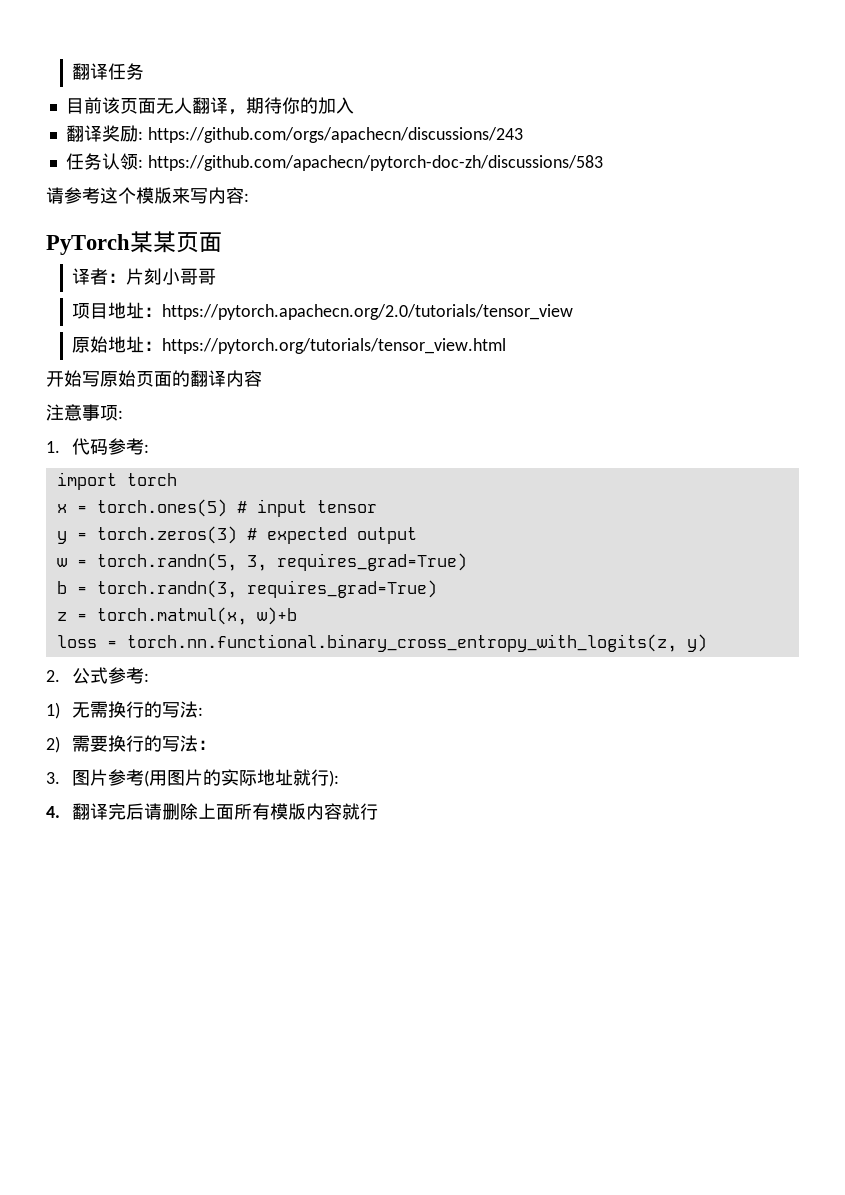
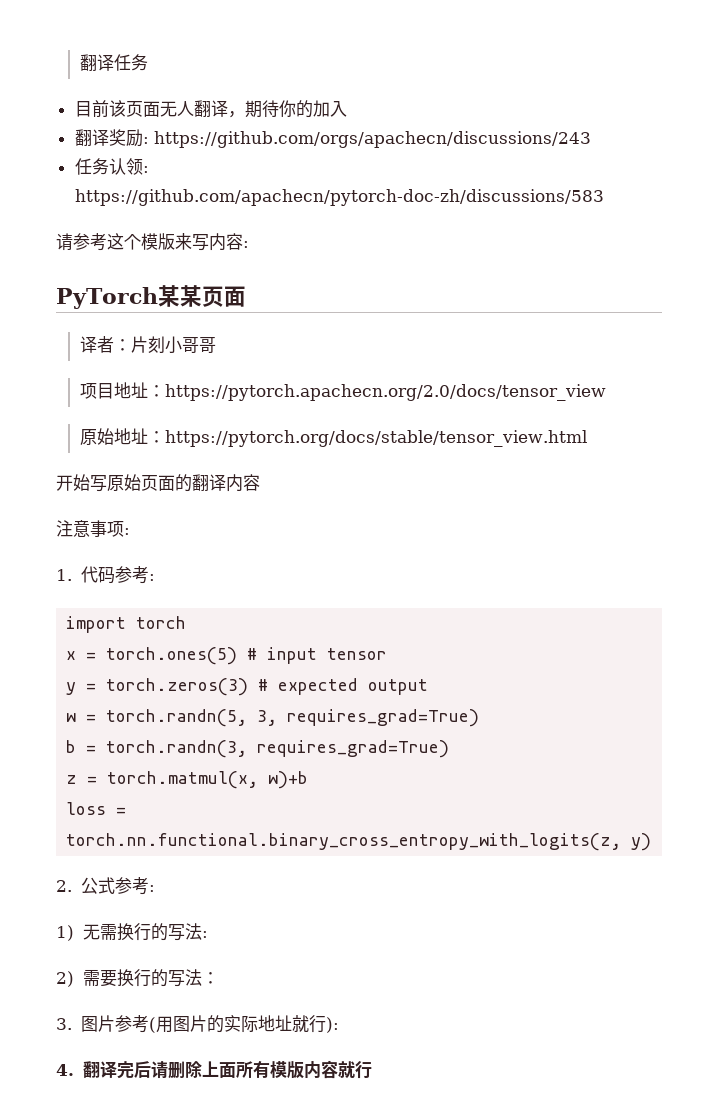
[162,304,574,320] https://pytorch.apachecn.org/2.0/tutorials/tensor_view -> [164,384,606,401] https://pytorch.apachecn.org/2.0/docs/tensor_view
[162,338,507,354] https://pytorch.org/tutorials/tensor_view.html -> [164,430,587,447] https://pytorch.org/docs/stable/tensor_view.html

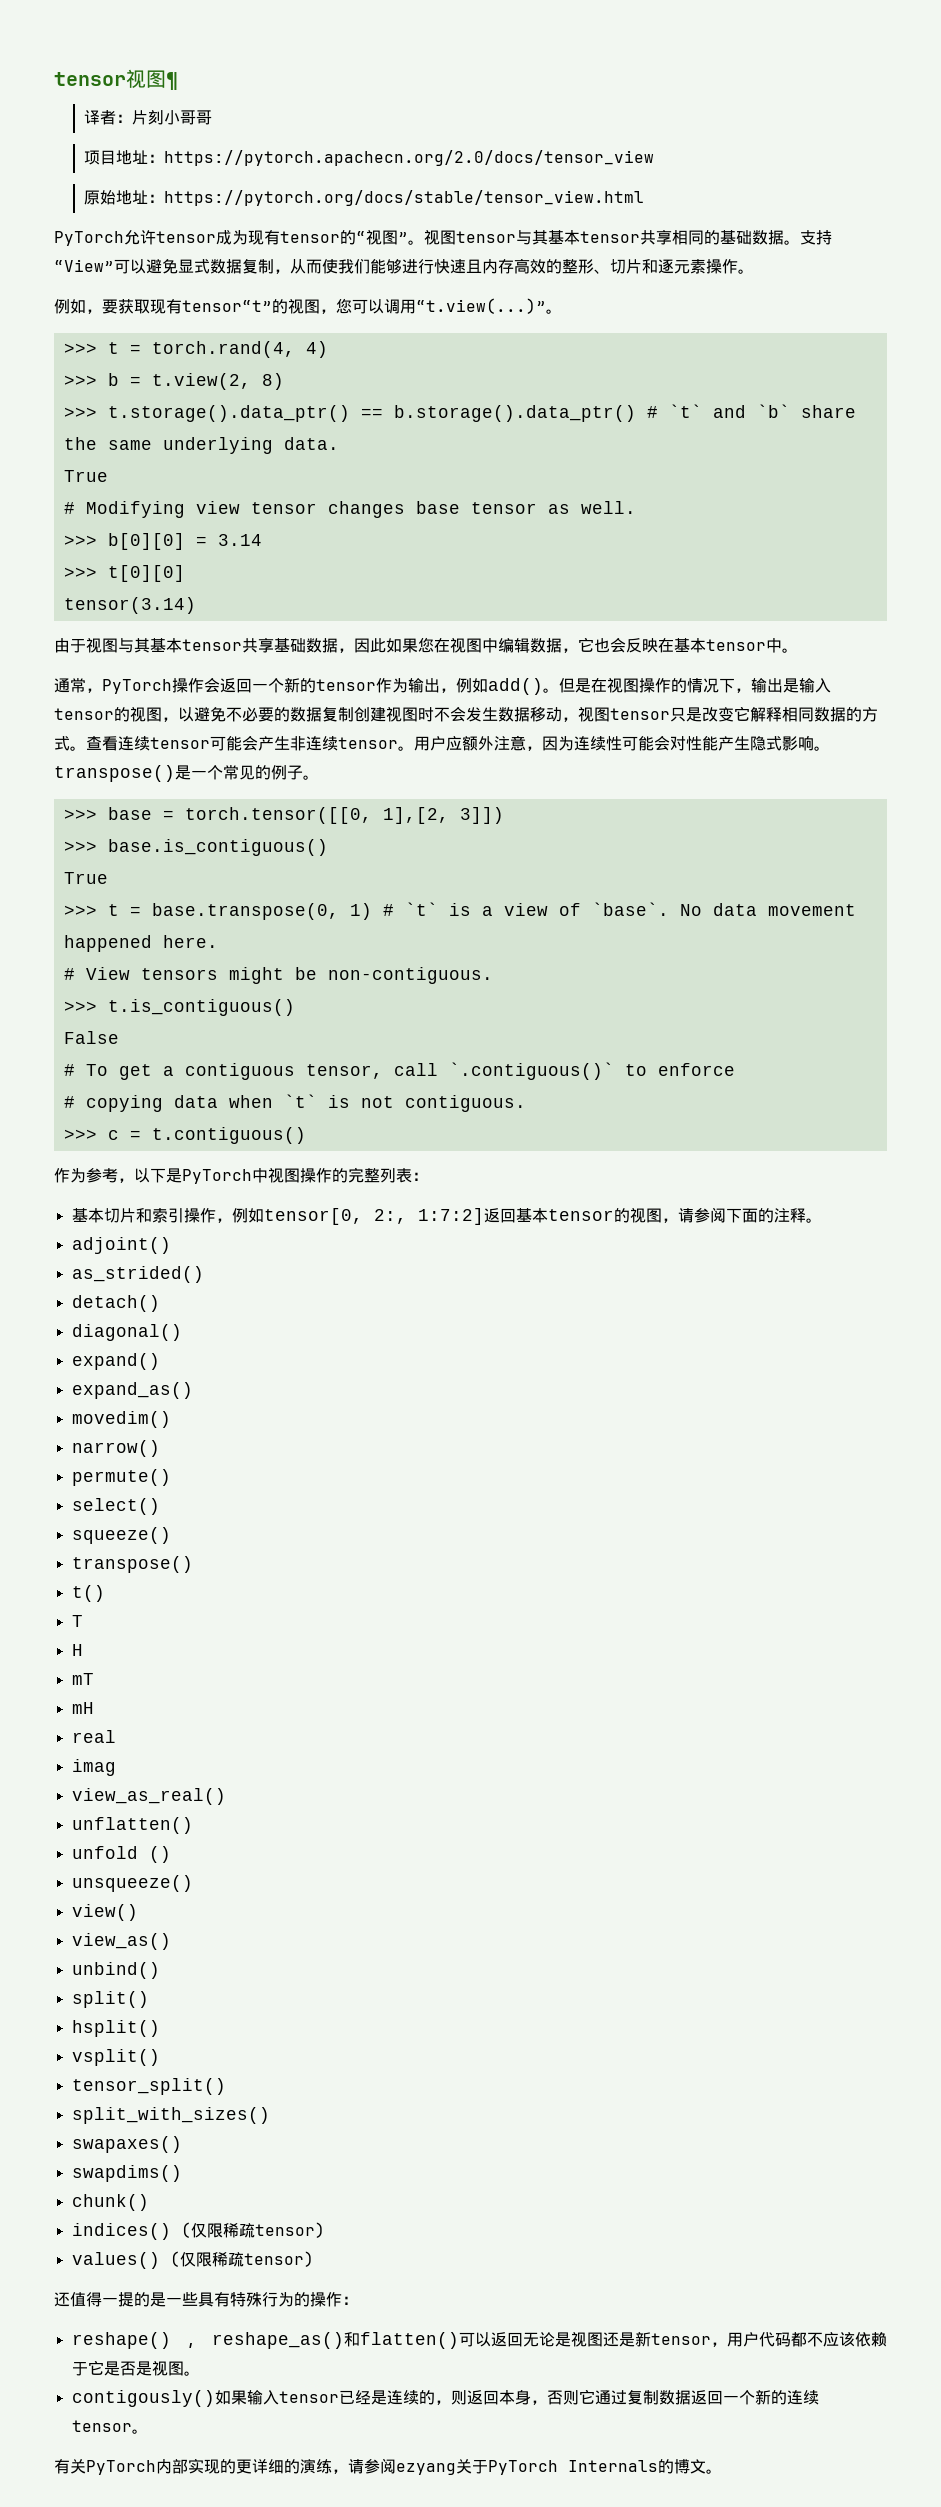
[79,54,148,71] [74,100,347,118] [74,129,591,148] [74,158,149,175] [74,189,604,206] [56,233,249,251] [56,285,246,309] 翻译任务 // 目前该页面无人翻译，期待你的加入 // 翻译奖励: https://github.com/orgs/apachecn/discussions/243 // 任务认领: https://github.com/apachecn/pytorch-doc-zh/discussions/583 // 请参考这个模版来写内容: // PyTorch某某页面 -> [54,69,178,90] tensor视图¶
[56,474,260,492] [56,520,130,537] [56,566,155,584] [66,616,187,633] [66,647,388,665] [66,678,429,696] [66,709,480,727] [66,740,450,758] [66,771,309,789] [66,802,127,815] [66,833,652,851] [56,877,155,895] [56,923,208,941] [56,969,219,987] [56,1015,339,1033] [56,1060,372,1079] 开始写原始页面的翻译内容 // 注意事项: // 1.代码参考: // import torch // x = torch.ones(5) # input tensor // y = torch.zeros(3) # expected output // w = torch.randn(5, 3, requires_grad=True) // b = torch.randn(3, requires_grad=True) // z = torch.matmul(x, w)+b // loss = torch.nn.functional.binary_cross_entropy_with_logits(z, y) // 2.公式参考: // 1)无需换行的写法: // 2)需要换行的写法： // 3.图片参考(用图片的实际地址就行): // 4.翻译完后请删除上面所有模版内容就行 -> [54,229,832,246] [54,258,754,274] [54,298,562,314] [63,341,328,358] [63,373,284,390] [63,404,856,422] [63,437,339,454] [63,470,108,482] [63,501,636,518] [63,533,262,550] [63,565,185,582] [63,597,196,614] [54,637,798,653] [54,677,831,695] [54,706,878,722] [54,735,830,751] [54,765,319,782] [63,807,504,824] [63,839,328,856] [63,872,108,884] [63,902,856,920] [63,935,218,952] [63,967,493,984] [63,999,295,1016] [63,1031,119,1044] [63,1062,735,1080] [63,1094,526,1112] [63,1127,306,1144] [54,1167,428,1184] [71,1207,822,1225] [71,1237,171,1254] [71,1266,204,1283] [71,1295,160,1312] [71,1324,182,1341] [71,1353,160,1370] [71,1382,193,1399] [71,1411,171,1428] [71,1440,160,1457] [71,1469,171,1486] [71,1498,160,1515] [71,1527,171,1544] [71,1556,193,1573] [71,1585,105,1602] [71,1615,83,1627] [71,1644,83,1656] [71,1673,94,1685] [71,1702,94,1714] [71,1730,116,1743] [71,1759,116,1776] [71,1788,226,1805] [71,1817,193,1834] [71,1846,171,1863] [71,1875,193,1892] [71,1904,138,1921] [71,1933,171,1950] [71,1962,160,1979] [71,1991,149,2008] [71,2020,160,2037] [71,2049,160,2066] [71,2078,226,2095] [71,2107,270,2124] [71,2136,182,2153] [71,2165,182,2182] [71,2194,149,2211] [71,2222,325,2240] [71,2251,314,2269] [54,2292,358,2307] [71,2331,887,2349] [71,2360,200,2376] [71,2389,819,2407] [71,2420,148,2434] [54,2458,722,2475] PyTorch允许tensor成为现有tensor的“视图”。视图tensor与其基本tensor共享相同的基础数据。支持“View”可以避免显式数据复制，从而使我们能够进行快速且内存高效的整形、切片和逐元素操作。 // 例如，要获取现有tensor“t”的视图，您可以调用“t.view(...)”。 // >>> t = torch.rand(4, 4) // >>> b = t.view(2, 8) // >>> t.storage().data_ptr() == b.storage().data_ptr() # `t` and `b` share the same underlying data. // True // # Modifying view tensor changes base tensor as well. // >>> b[0][0] = 3.14 // >>> t[0][0] // tensor(3.14) // 由于视图与其基本tensor共享基础数据，因此如果您在视图中编辑数据，它也会反映在基本tensor中。 // 通常，PyTorch操作会返回一个新的tensor作为输出，例如add()。但是在视图操作的情况下，输出是输入tensor的视图，以避免不必要的数据复制创建视图时不会发生数据移动，视图tensor只是改变它解释相同数据的方式。查看连续tensor可能会产生非连续tensor。用户应额外注意，因为连续性可能会对性能产生隐式影响。transpose()是一个常见的例子。 // >>> base = torch.tensor([[0, 1],[2, 3]]) // >>> base.is_contiguous() // True // >>> t = base.transpose(0, 1) # `t` is a view of `base`. No data movement happened here. // # View tensors might be non-contiguous. // >>> t.is_contiguous() // False // # To get a contiguous tensor, call `.contiguous()` to enforce // # copying data when `t` is not contiguous. // >>> c = t.contiguous() // 作为参考，以下是PyTorch中视图操作的完整列表： // 基本切片和索引操作，例如tensor[0, 2:, 1:7:2]返回基本tensor的视图，请参阅下面的注释。 // adjoint() // as_strided() // detach() // diagonal() // expand() // expand_as() // movedim() // narrow() // permute() // select() // squeeze() // transpose() // t() // T // H // mT // mH // real // imag // view_as_real() // unflatten() // unfold () // unsqueeze() // view() // view_as() // unbind() // split() // hsplit() // vsplit() // tensor_split() // split_with_sizes() // swapaxes() // swapdims() // chunk() // indices() (仅限稀疏tensor) // values() (仅限稀疏tensor) // 还值得一提的是一些具有特殊行为的操作： // reshape() , reshape_as()和flatten()可以返回无论是视图还是新tensor，用户代码都不应该依赖于它是否是视图。 // contigously()如果输入tensor已经是连续的，则返回本身，否则它通过复制数据返回一个新的连续tensor。 // 有关PyTorch内部实现的更详细的演练，请参阅ezyang关于PyTorch Internals的博文。

